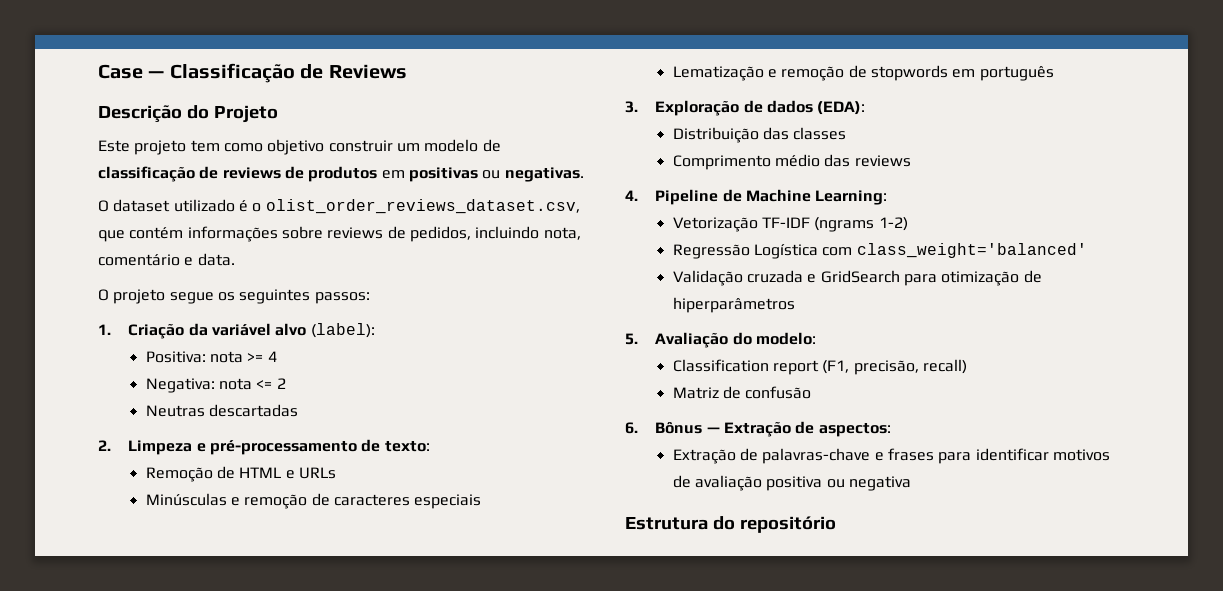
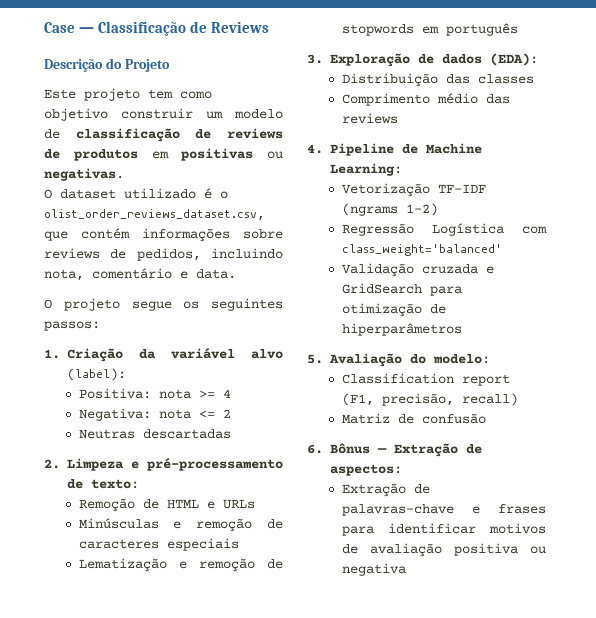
[625,516,836,533] // Estrutura do repositório -> (406, 569) none

